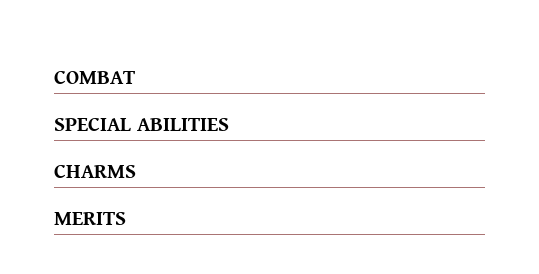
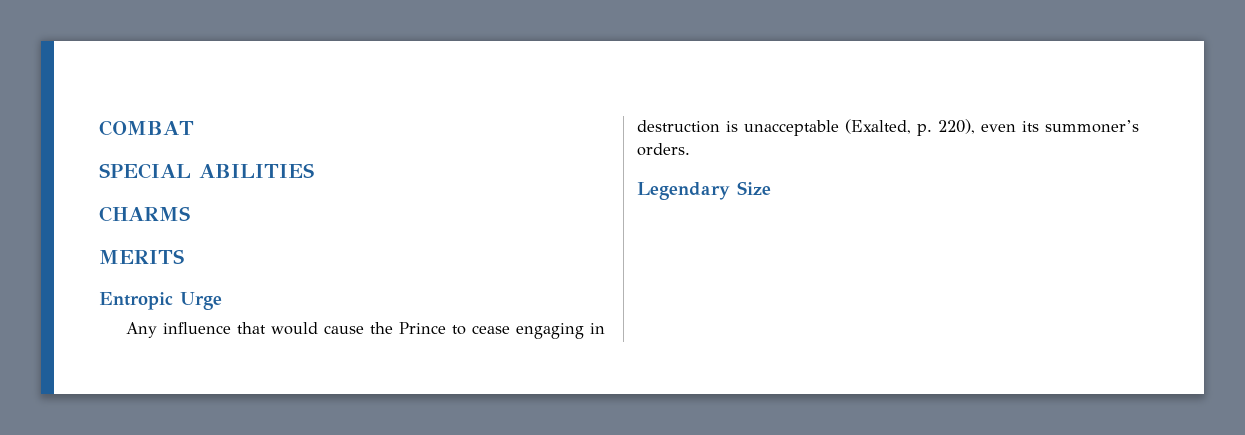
(126, 218) none -> [99,292,222,310] [125,322,605,339] [637,119,1139,136] [637,143,690,156] [637,181,771,200] // Entropic Urge // Any influence that would cause the Prince to cease engaging in destruction is unacceptable (Exalted, p. 220), even its summoner’s orders. // Legendary Size

